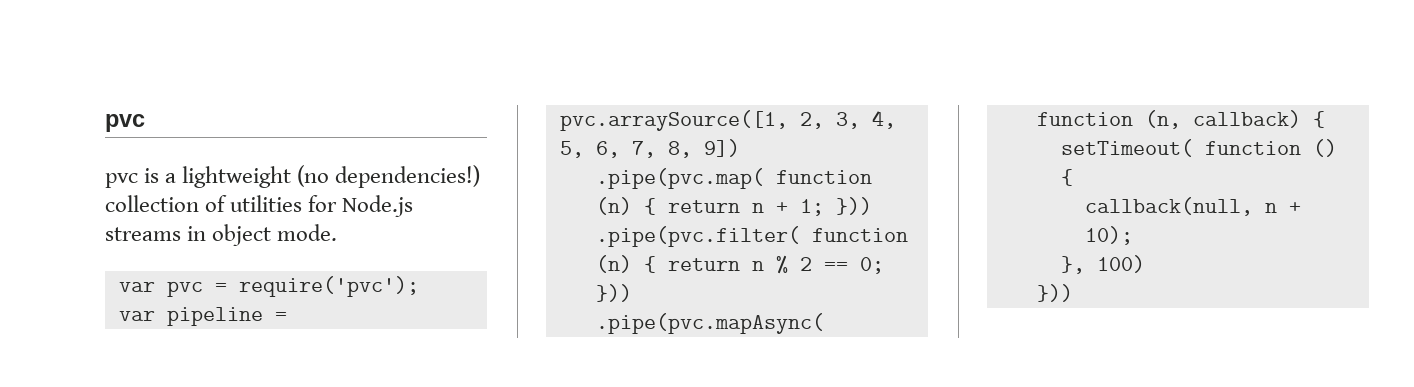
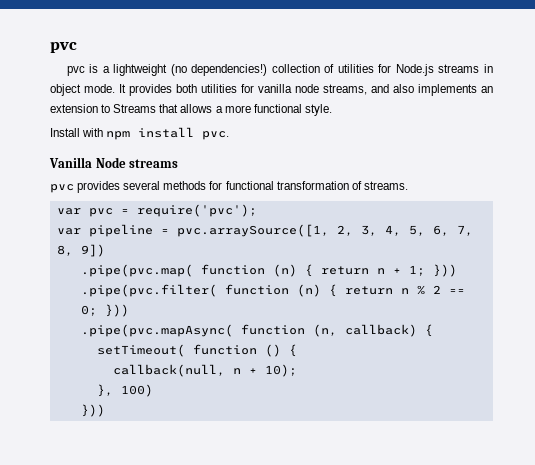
(338, 232) none -> [119,84,493,96] [50,104,332,116] [50,127,230,140] [49,157,179,168] [50,181,408,193] It provides both utilities for vanilla node streams, and also implements an extension to Streams that allows a more functional style. // Install with npm install pvc. // Vanilla Node streams // pvc provides several methods for functional transformation of streams.

